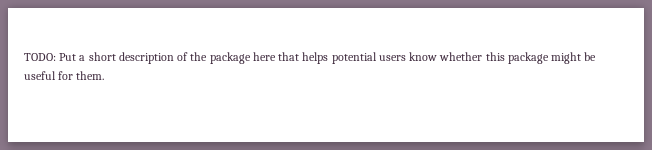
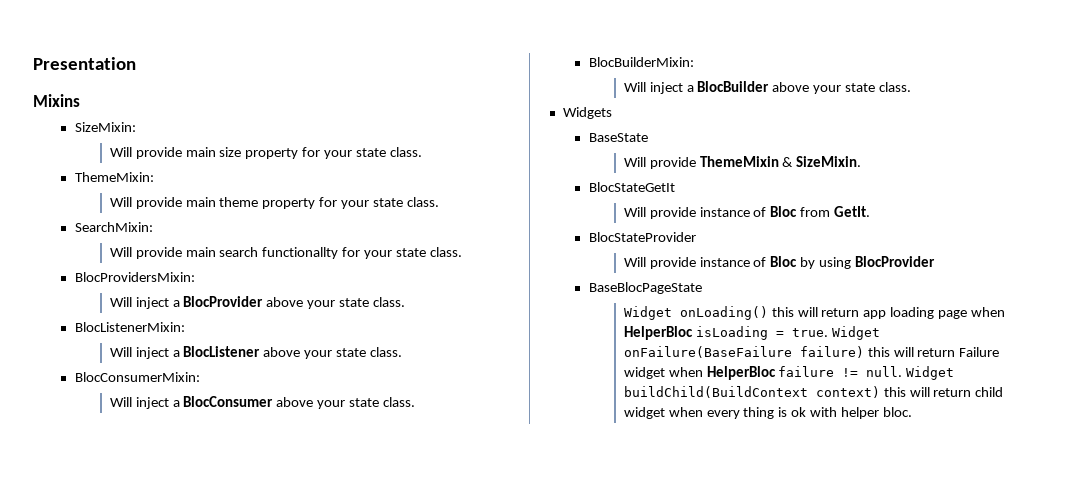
[24,52,597,64] [24,71,105,80] TODO: Put a short description of the package here that helps potential users know whether this package might be useful for them. -> [33,57,136,70] [33,94,80,107] [74,122,136,132] [109,147,423,159] [74,172,154,182] [109,197,440,209] [74,222,153,232] [109,247,463,259] [74,272,195,282] [109,296,406,309] [74,322,185,332] [109,346,403,359] [74,372,200,382] [109,396,416,409] [588,57,694,67] [623,81,912,94] [562,107,612,119] [588,133,648,142] [623,156,862,169] [588,182,675,192] [623,206,871,219] [588,232,696,242] [623,256,936,269] [588,282,702,294] [623,306,1006,320] [623,326,880,340] [623,346,1000,358] [623,366,955,380] [623,386,1004,398] [623,407,913,419] Presentation // Mixins // SizeMixin: // Will provide main size property for your state class. // ThemeMixin: // Will provide main theme property for your state class. // SearchMixin: // Will provide main search functionallty for your state class. // BlocProvidersMixin: // Will inject a BlocProvider above your state class. // BlocListenerMixin: // Will inject a BlocListener above your state class. // BlocConsumerMixin: // Will inject a BlocConsumer above your state class. // BlocBuilderMixin: // Will inject a BlocBuilder above your state class. // Widgets // BaseState // Will provide ThemeMixin & SizeMixin. // BlocStateGetIt // Will provide instance of Bloc from GetIt. // BlocStateProvider // Will provide instance of Bloc by using BlocProvider // BaseBlocPageState // Widget onLoading() this will return app loading page when HelperBloc isLoading = true. Widget onFailure(BaseFailure failure) this will return Failure widget when HelperBloc failure != null. Widget buildChild(BuildContext context) this will return child widget when every thing is ok with helper bloc.

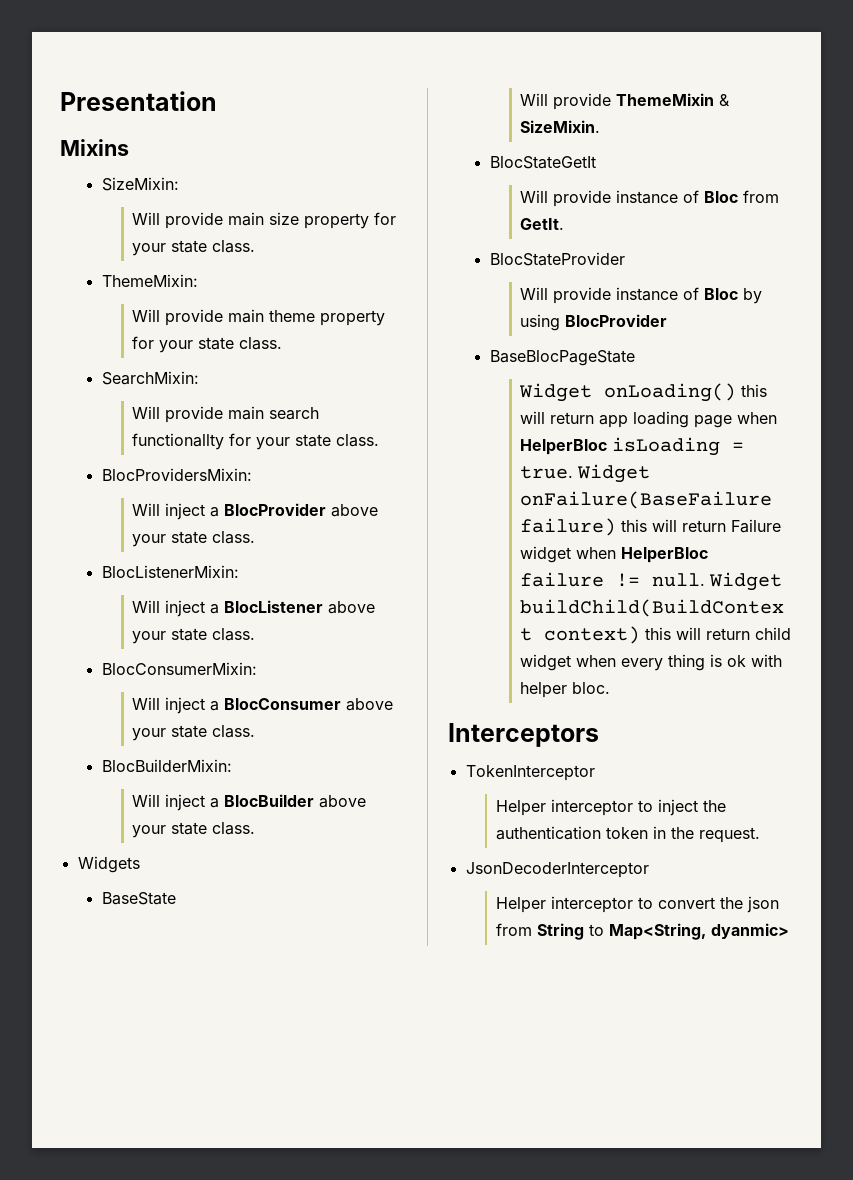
(913, 412) none -> [448,723,599,747] [465,765,595,781] [496,799,727,816] [496,826,761,843] [465,862,649,878] [496,896,780,913] [496,923,790,940] // Interceptors // TokenInterceptor // Helper interceptor to inject the authentication token in the request. // JsonDecoderInterceptor // Helper interceptor to convert the json from String to Map<String, dyanmic>

